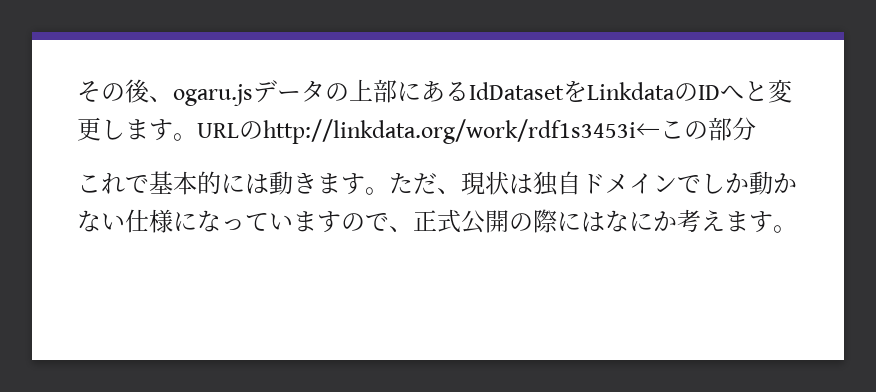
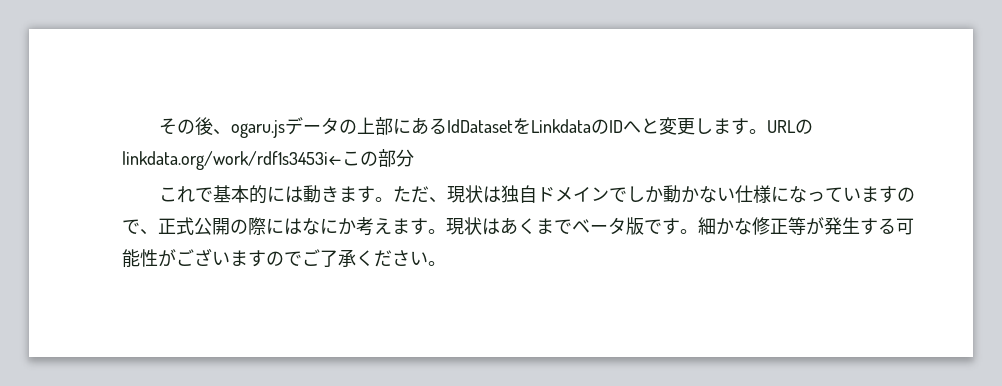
[263,119,660,144] http://linkdata.org/work/rdf1s3453i← -> [122,151,342,170] linkdata.org/work/rdf1s3453i←
(797, 229) none -> [446,217,914,235] [122,248,446,268] 現状はあくまでベータ版です。細かな修正等が発生する可能性がございますのでご了承ください。

